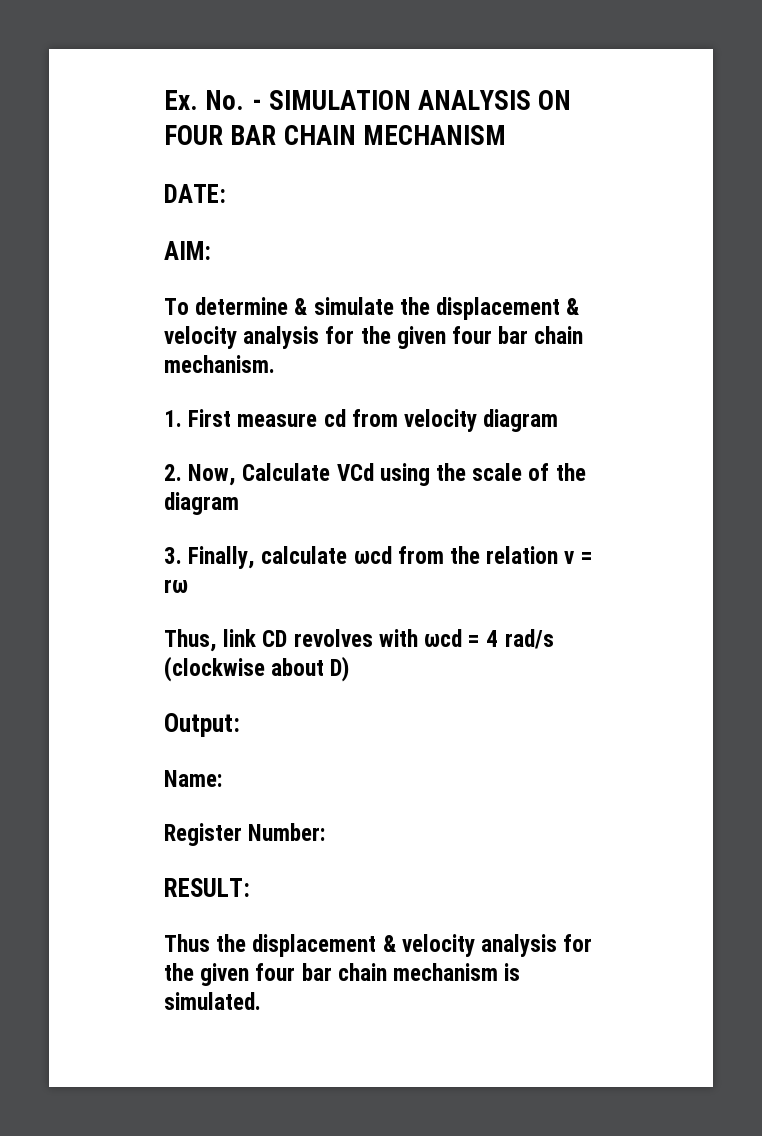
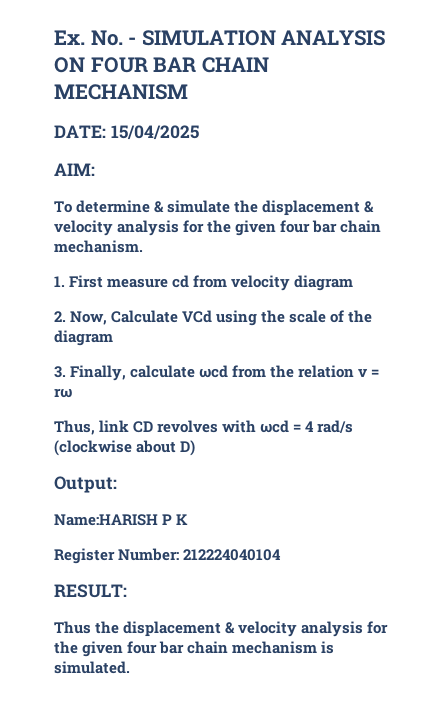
(226, 193) none -> [110,125,199,140] 15/04/2025
[164,770,222,787] Name: -> [54,514,189,526] Name:HARISH P K
(326, 832) none -> [183,549,282,561] 212224040104

